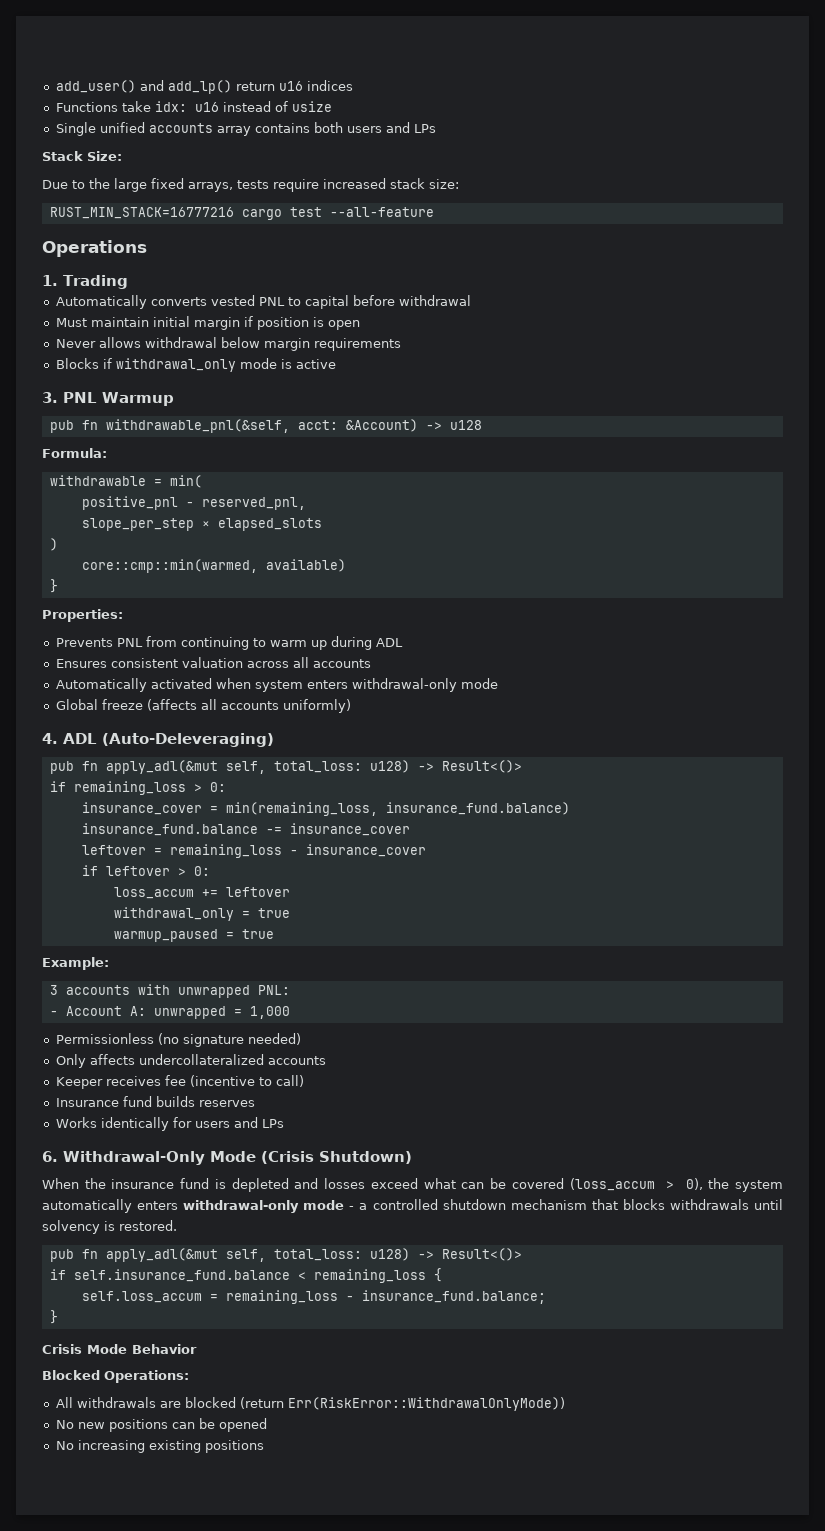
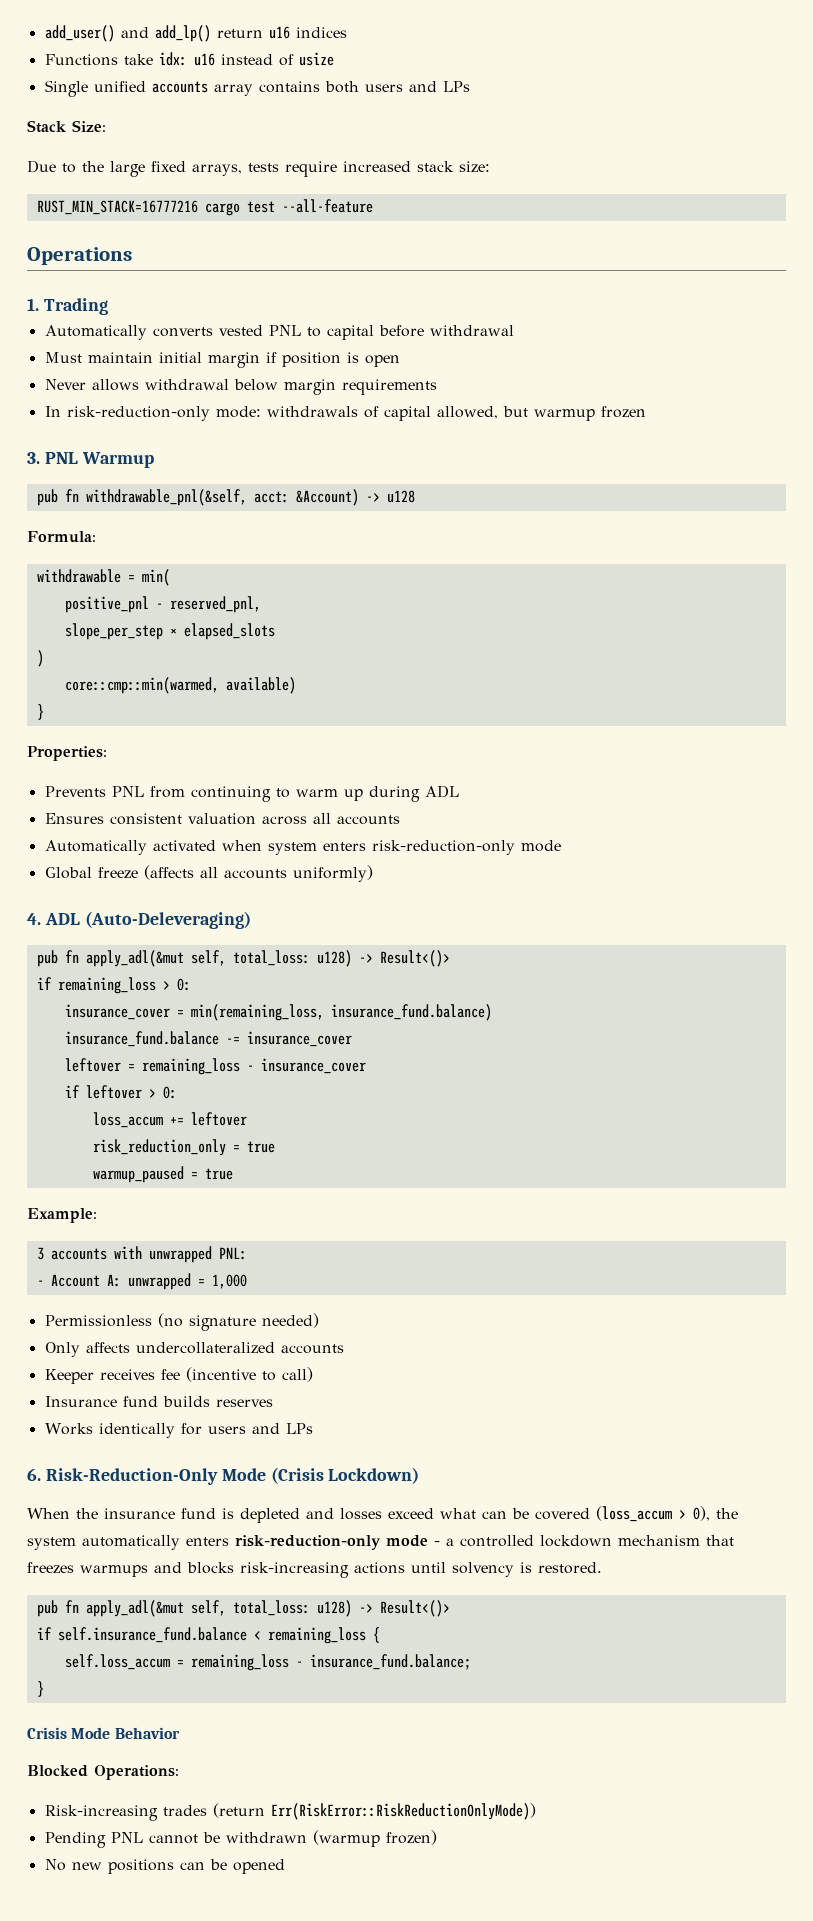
[55,358,336,372] Blocks if withdrawal_only mode is active -> [44,406,646,421] In risk-reduction-only mode: withdrawals of capital allowed, but warmup frozen
[351,678,457,692] withdrawal-only -> [371,840,515,855] risk-reduction-only
[113,907,234,921] withdrawal_only -> [92,1139,226,1156] risk_reduction_only
[63,1151,205,1165] Withdrawal-Only -> [45,1468,218,1485] Risk-Reduction-Only
[319,1151,412,1164] Shutdown) -> [328,1467,420,1484] Lockdown)
[183,1200,300,1213] withdrawal-only -> [235,1535,381,1550] risk-reduction-only
[442,1199,506,1210] shutdown -> [540,1535,612,1547] lockdown
[622,1199,749,1210] blocks withdrawals -> [27,1562,405,1578] freezes warmups and blocks risk-increasing actions
[55,1397,565,1411] All withdrawals are blocked (return Err(RiskError::WithdrawalOnlyMode)) -> [44,1803,536,1821] [44,1830,437,1848] Risk-increasing trades (return Err(RiskError::RiskReductionOnlyMode)) // Pending PNL cannot be withdrawn (warmup frozen)
[55,1440,264,1453] // No increasing existing positions -> (285, 1866) none

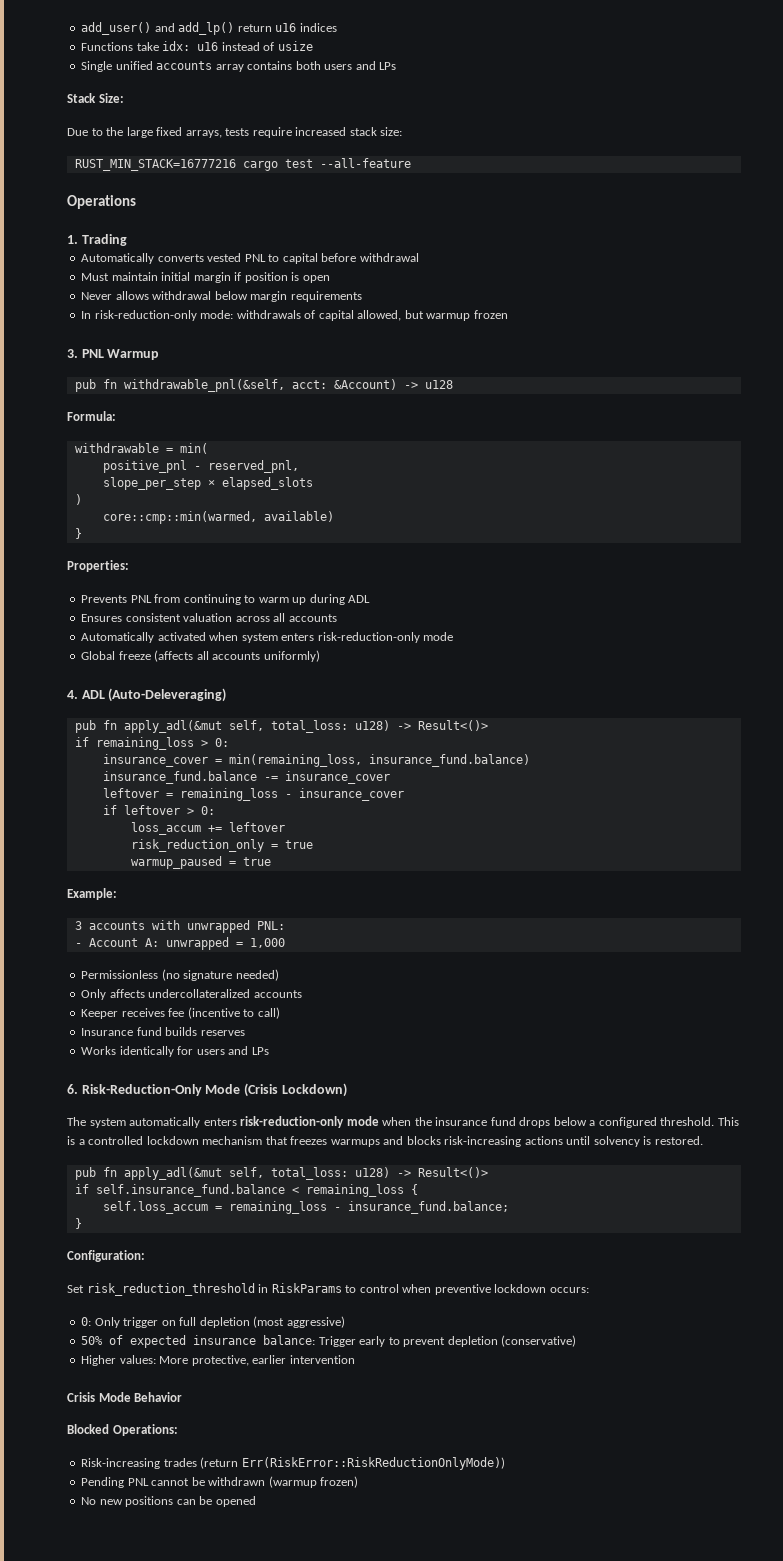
[27,1506,738,1523] When the insurance fund is depleted and losses exceed what can be covered (loss_accum > 0), the -> [67,1117,86,1126] The
[434,1541,440,1546] - -> [382,1117,739,1128] [67,1136,75,1145] when the insurance fund drops below a configured threshold. This is
(44, 1689) none -> [67,1250,145,1262] [67,1283,589,1296] [81,1316,345,1328] [81,1335,577,1348] [81,1355,355,1366] // Configuration: // Set risk_reduction_threshold in RiskParams to control when preventive lockdown occurs: // 0: Only trigger on full depletion (most aggressive) // 50% of expected insurance balance: Trigger early to prevent depletion (conservative) // Higher values: More protective, earlier intervention

